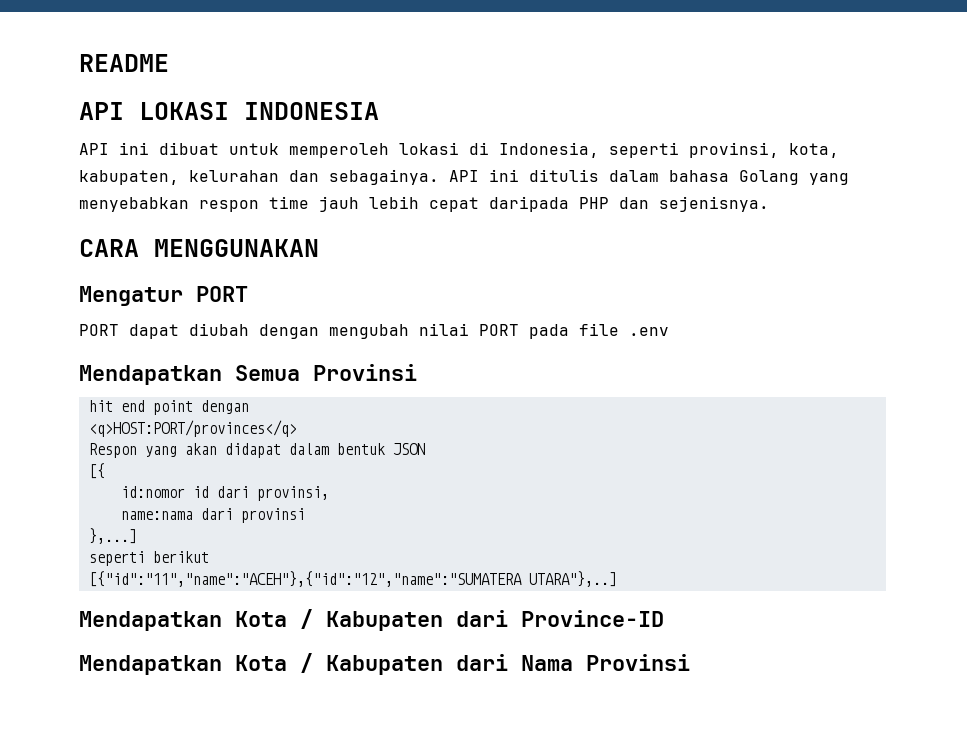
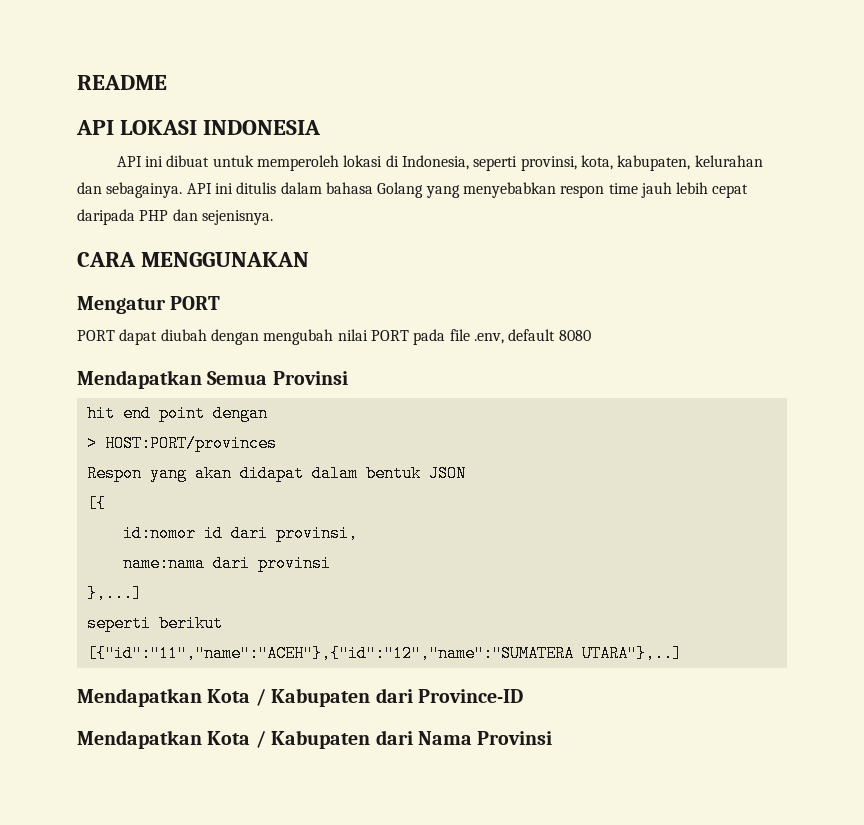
[629,327,669,336] .env -> [473,329,591,344] .env, default 8080
[88,420,297,437] <q>HOST:PORT/provinces</q> -> [86,435,277,452] > HOST:PORT/provinces

